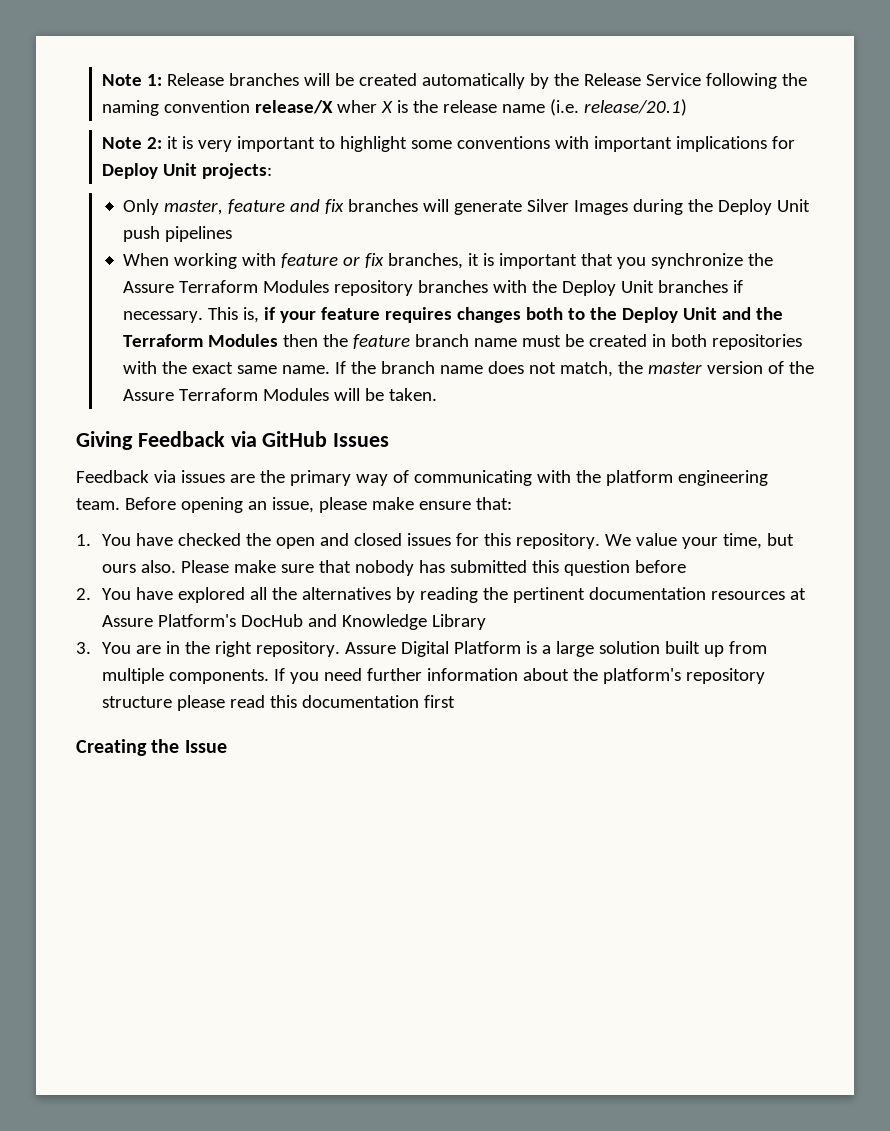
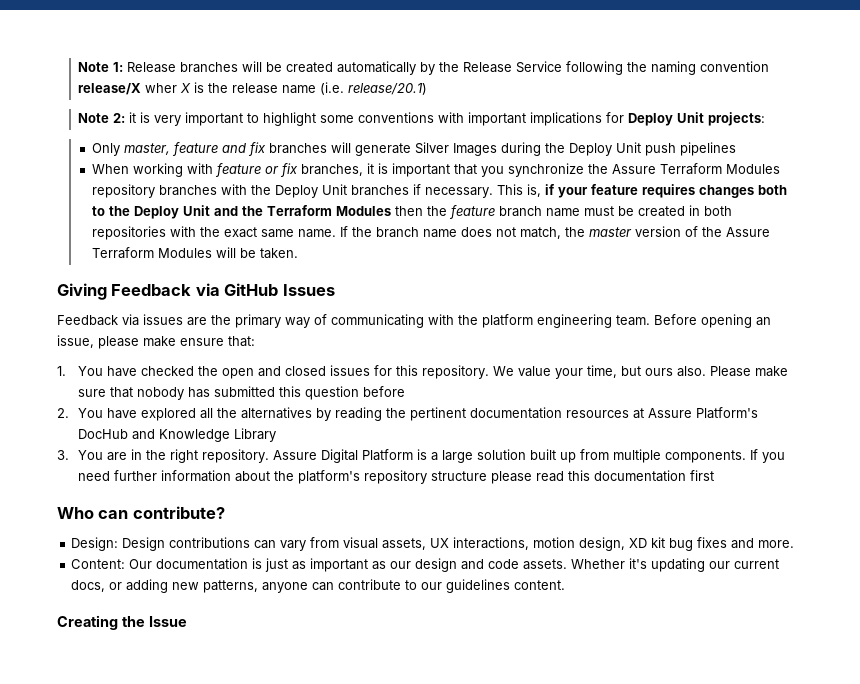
(456, 701) none -> [57,506,225,519] [71,537,795,551] [71,558,780,572] [71,579,566,593] // Who can contribute? // Design: Design contributions can vary from visual assets, UX interactions, motion design, XD kit bug fixes and more. // Content: Our documentation is just as important as our design and code assets. Whether it's updating our current docs, or adding new patterns, anyone can contribute to our guidelines content.

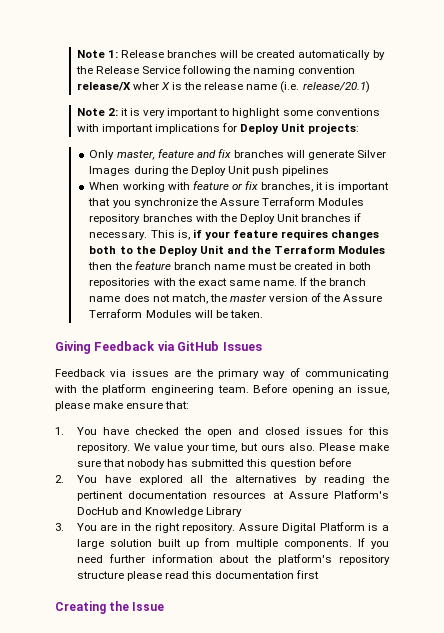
[57,506,225,519] [71,537,795,551] [71,558,780,572] [71,579,566,593] // Who can contribute? // Design: Design contributions can vary from visual assets, UX interactions, motion design, XD kit bug fixes and more. // Content: Our documentation is just as important as our design and code assets. Whether it's updating our current docs, or adding new patterns, anyone can contribute to our guidelines content. -> (320, 574) none

